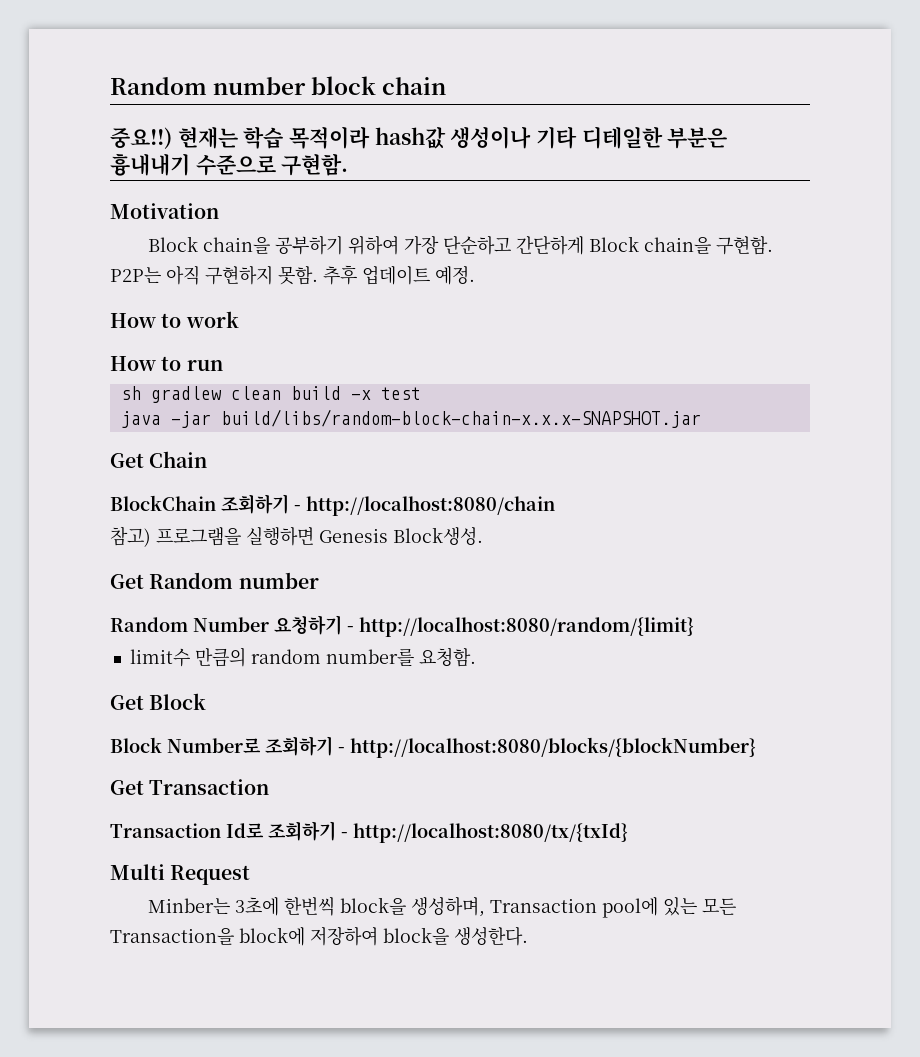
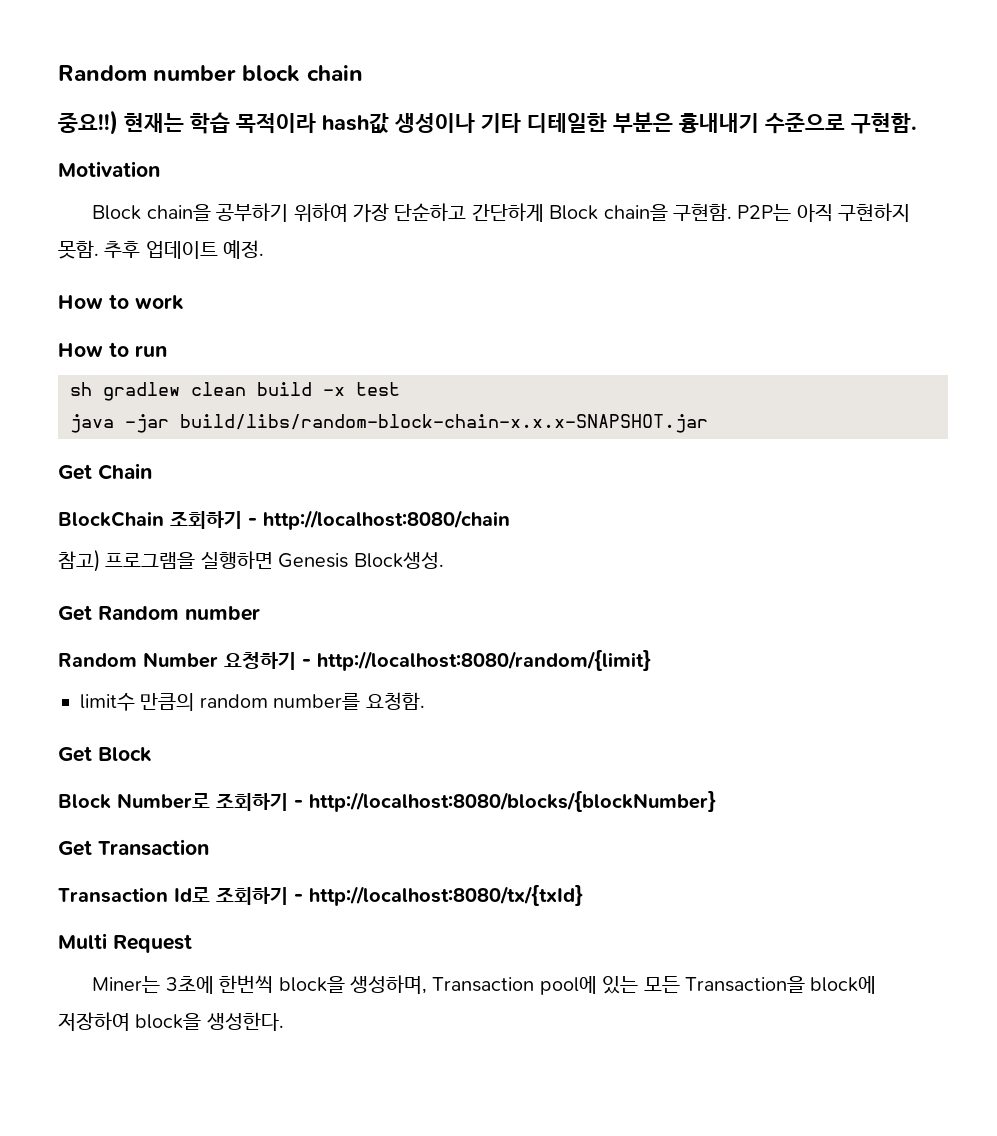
[148,898,231,914] Minber는 -> [92,976,161,993] Miner는

